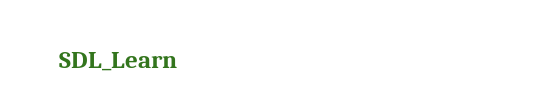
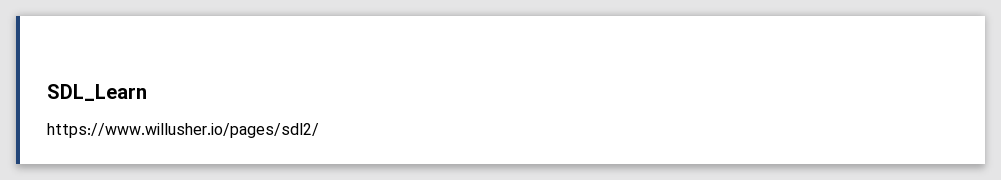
(177, 61) none -> [47,123,319,138] // https://www.willusher.io/pages/sdl2/

